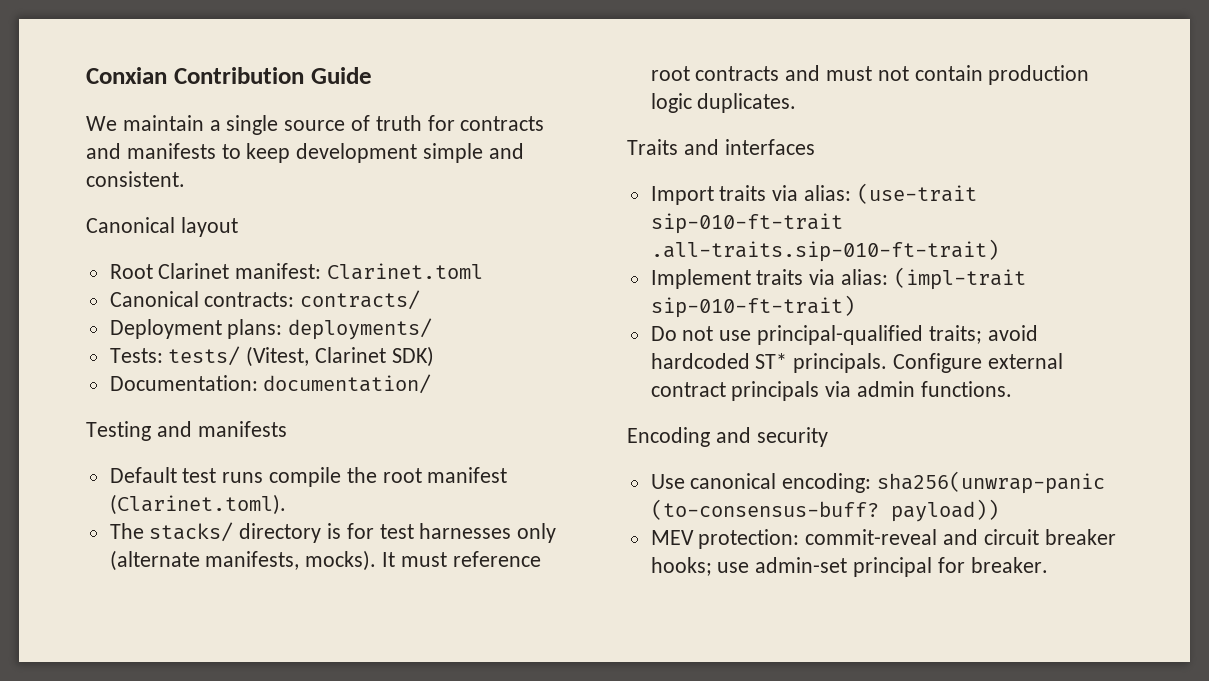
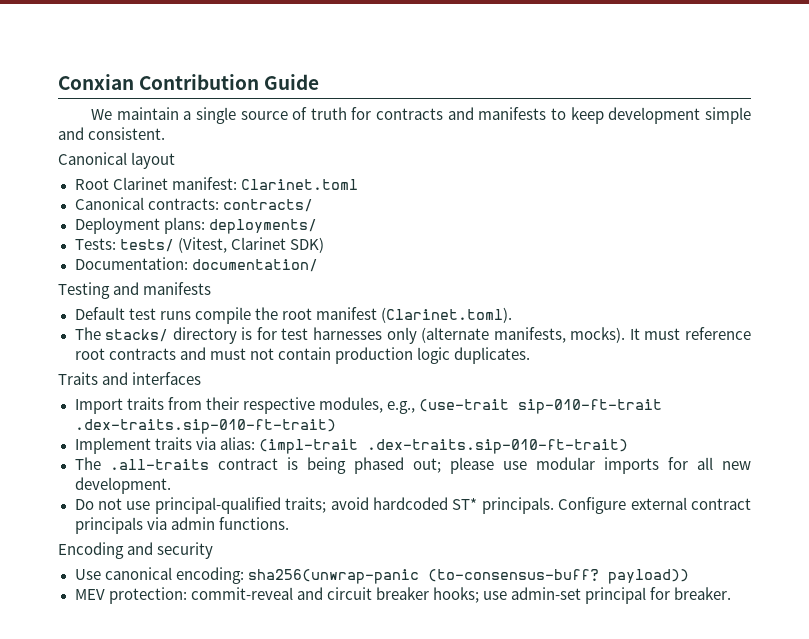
[772,185,852,201] via alias: -> [167,397,415,414] from their respective modules, e.g.,
[650,239,999,262] .all-traits.sip-010-ft-trait) -> [74,419,336,434] .dex-traits.sip-010-ft-trait)
[650,295,855,318] sip-010-ft-trait) -> [366,439,628,454] [74,457,752,474] [74,477,171,494] .dex-traits.sip-010-ft-trait) // The .all-traits contract is being phased out; please use modular imports for all new development.

